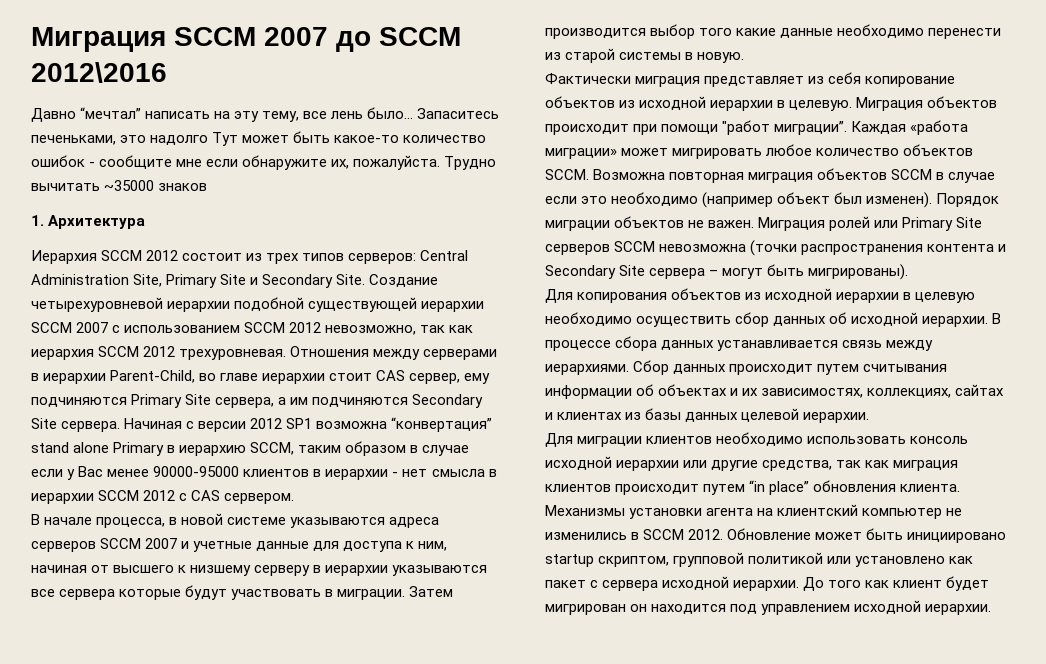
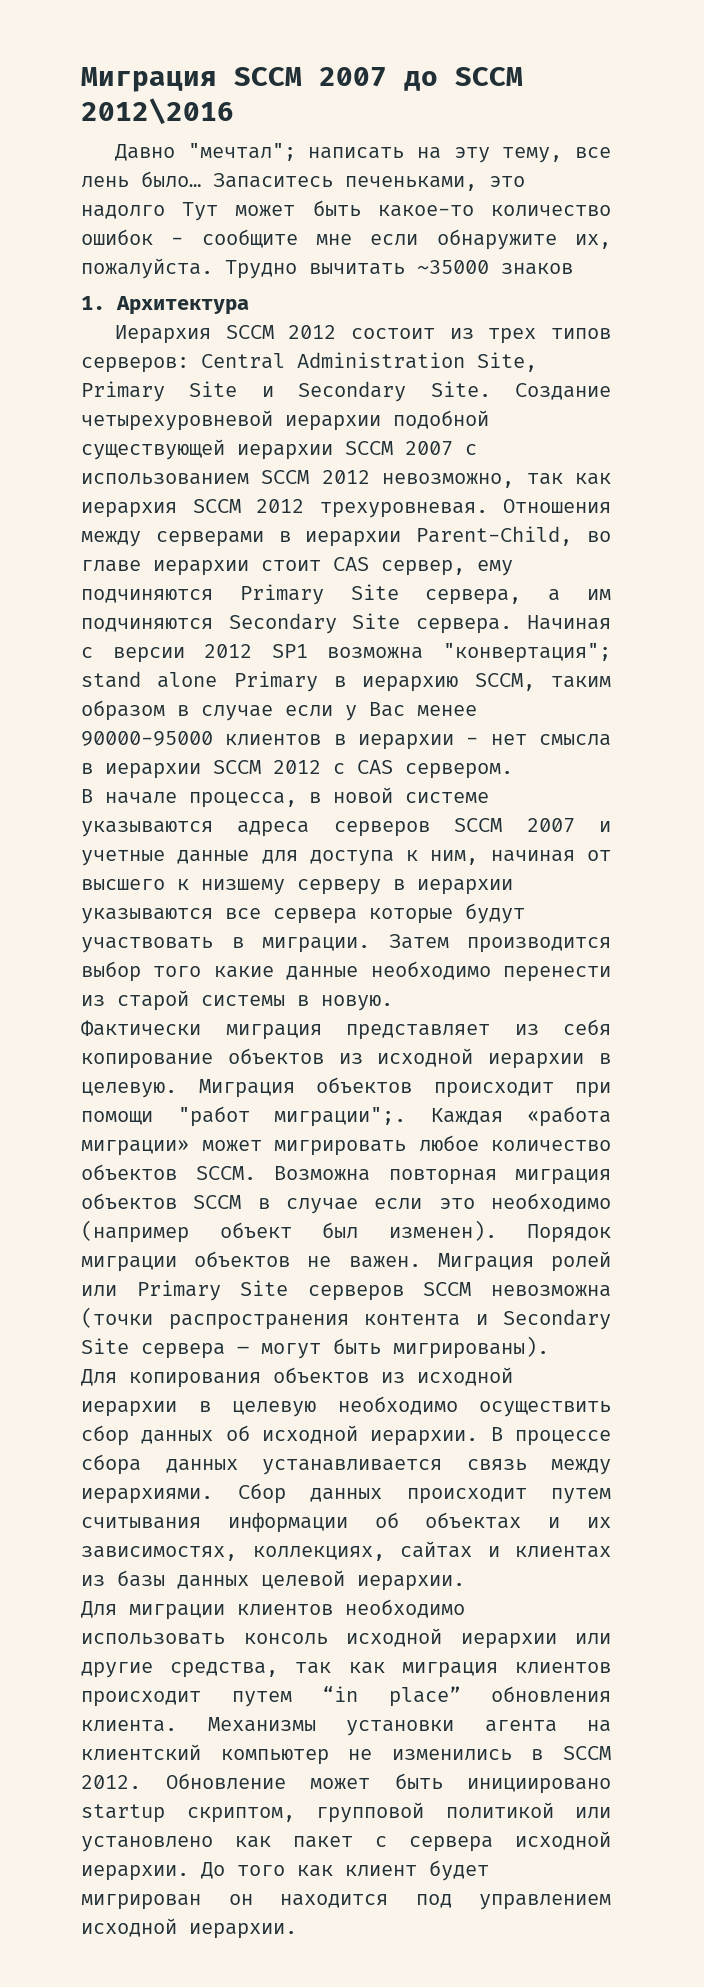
[80,107,142,119] “мечтал” -> [187,143,296,161] "мечтал";
[391,417,493,432] “конвертация” -> [443,643,611,663] "конвертация";
[774,121,848,135] миграции”. -> [274,1107,406,1127] миграции";.

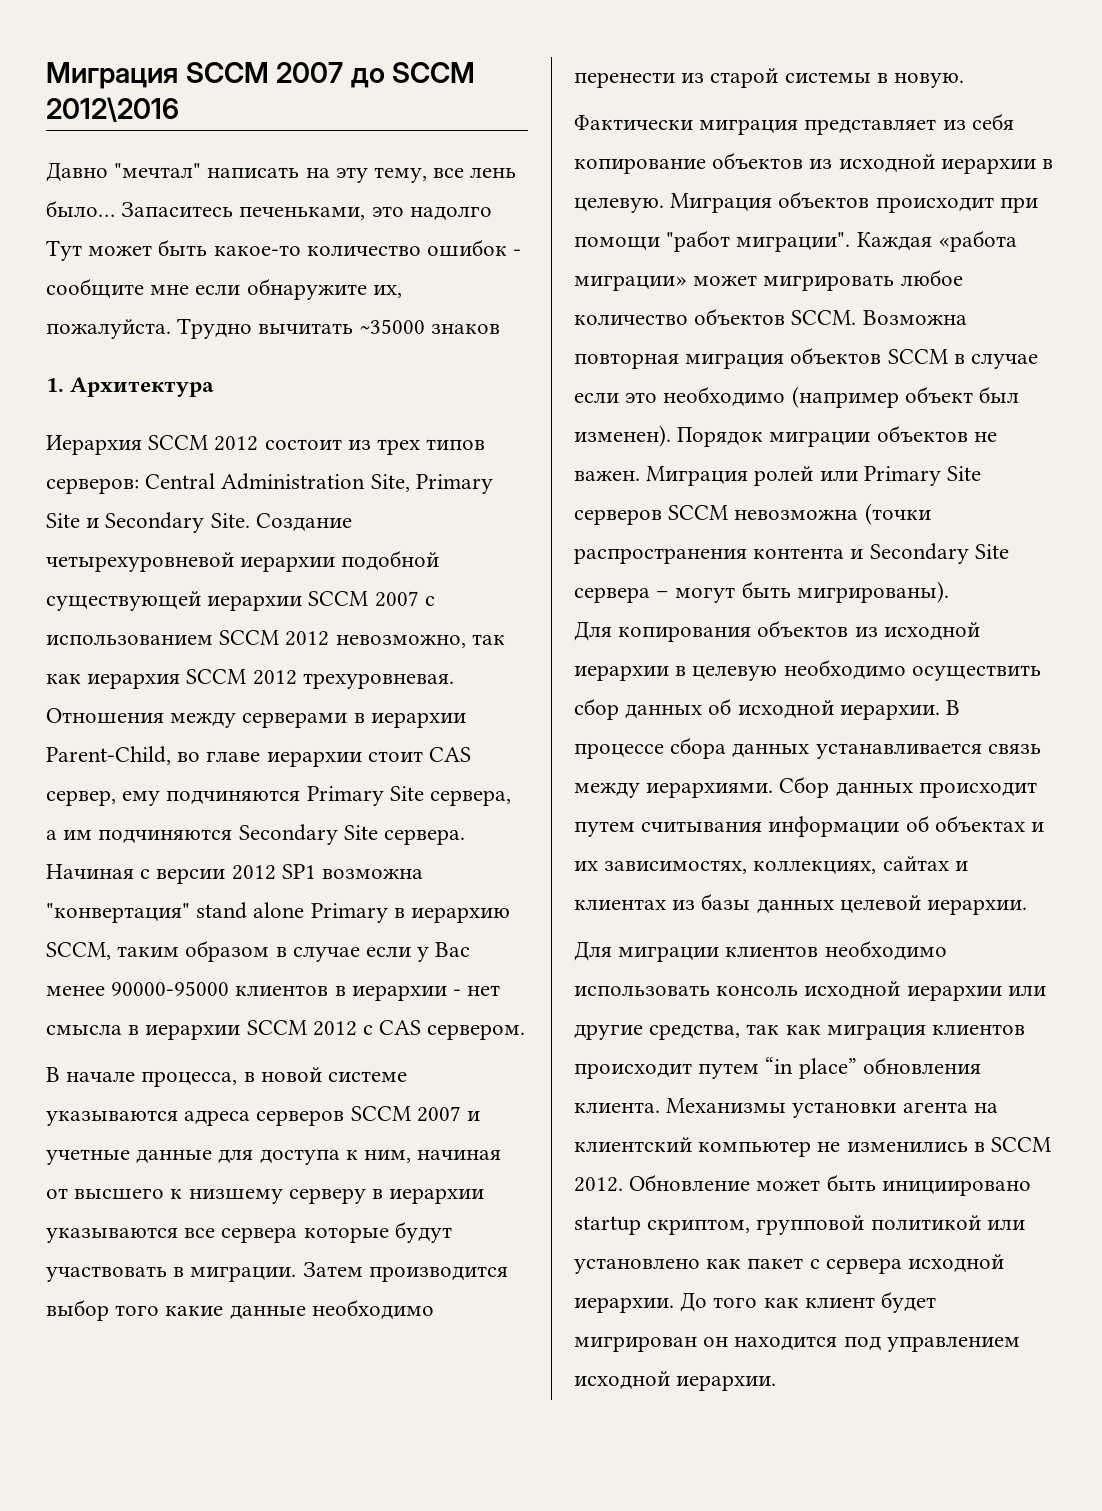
[187,143,296,161] "мечтал"; -> [114,163,202,178] "мечтал"
[443,643,611,663] "конвертация"; -> [46,903,190,923] "конвертация"
[274,1107,406,1127] миграции";. -> [736,232,851,252] миграции".

